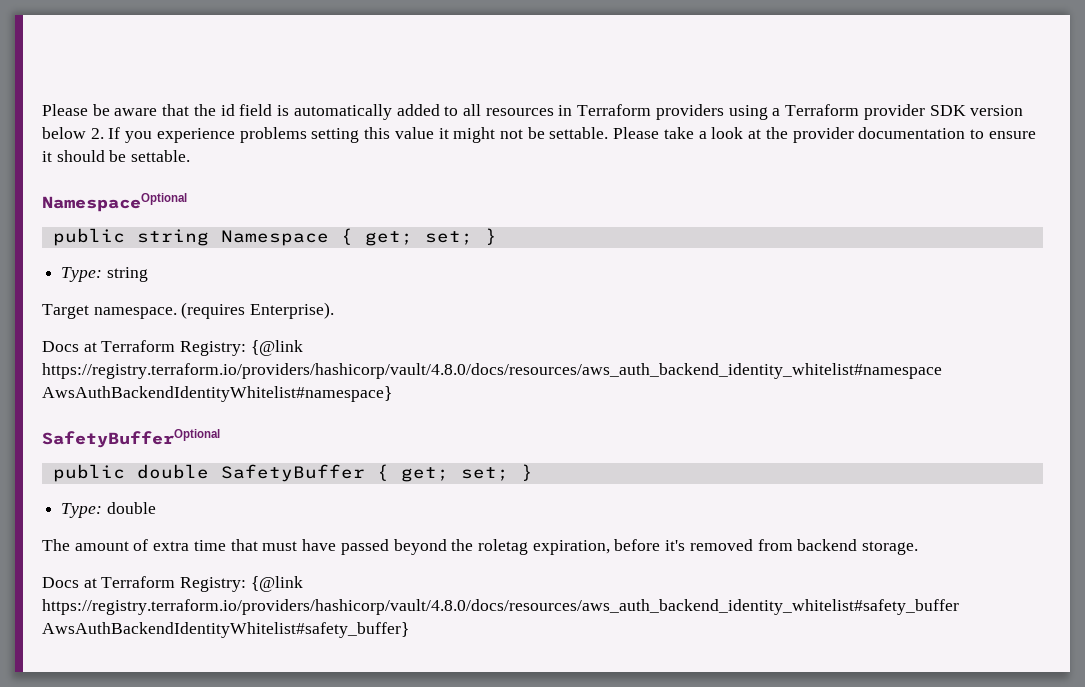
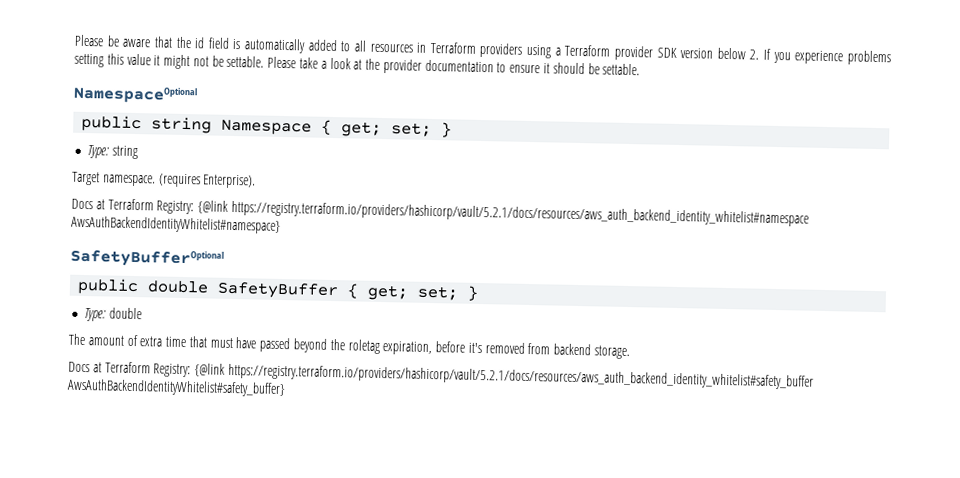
[42,363,942,379] https://registry.terraform.io/providers/hashicorp/vault/4.8.0/docs/resources/aws_auth_backend_identity_whitelist#namespace -> [230,200,809,227] https://registry.terraform.io/providers/hashicorp/vault/5.2.1/docs/resources/aws_auth_backend_identity_whitelist#namespace
[42,599,959,615] https://registry.terraform.io/providers/hashicorp/vault/4.8.0/docs/resources/aws_auth_backend_identity_whitelist#safety_buffer -> [227,363,814,390] https://registry.terraform.io/providers/hashicorp/vault/5.2.1/docs/resources/aws_auth_backend_identity_whitelist#safety_buffer

